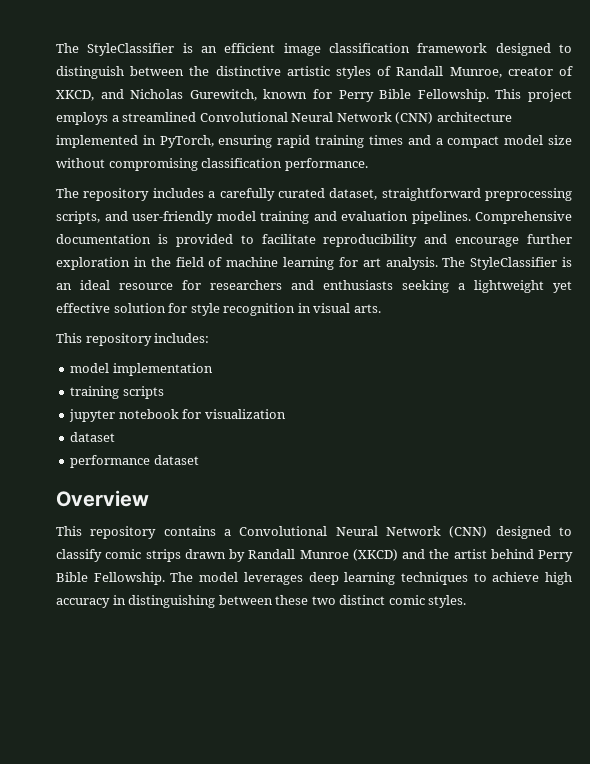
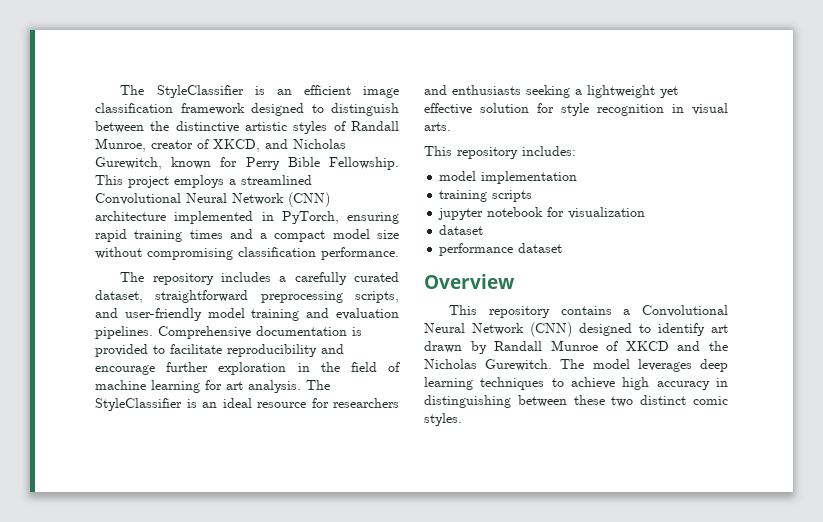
[56,549,181,562] classify comic strips -> [658,323,728,336] identify art
[352,549,573,562] [56,572,165,585] (XKCD) and the artist behind Perry Bible Fellowship. -> [606,341,728,351] [424,359,553,371] of XKCD and the Nicholas Gurewitch.

